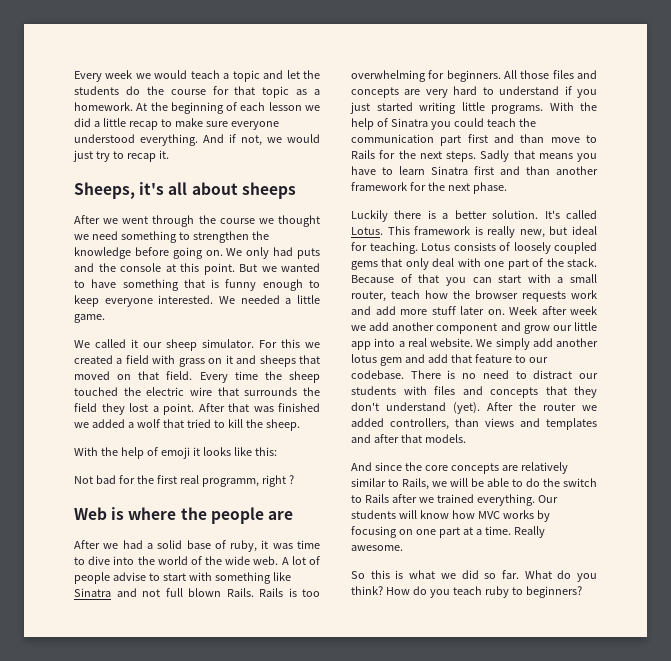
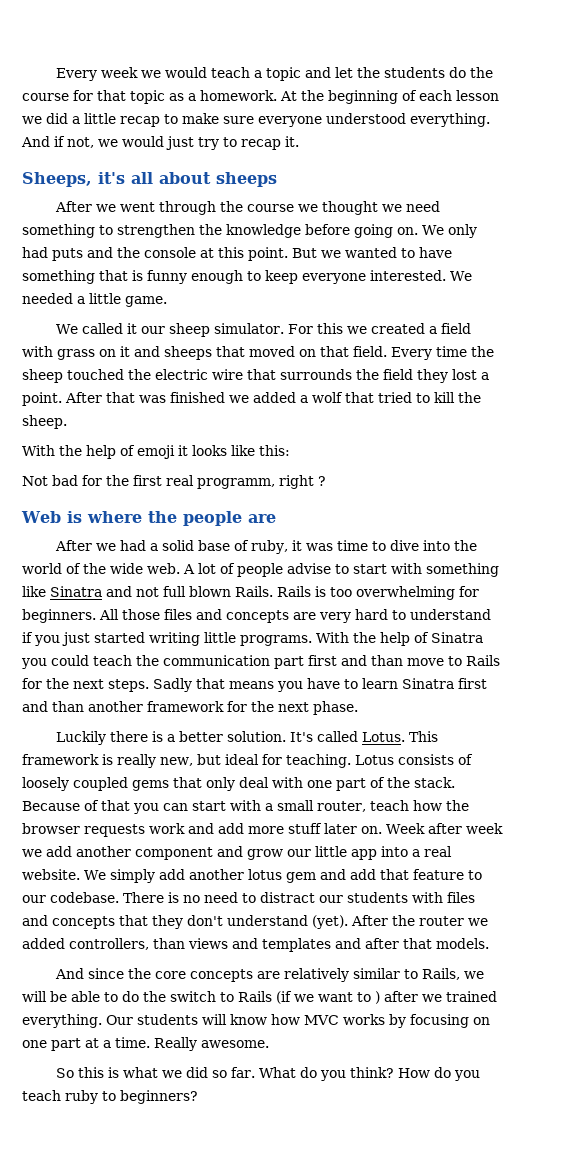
(389, 498) none -> [276,991,380,1004] (if we want to )

